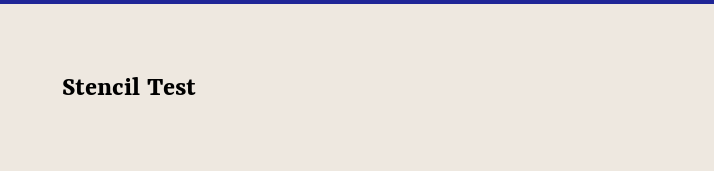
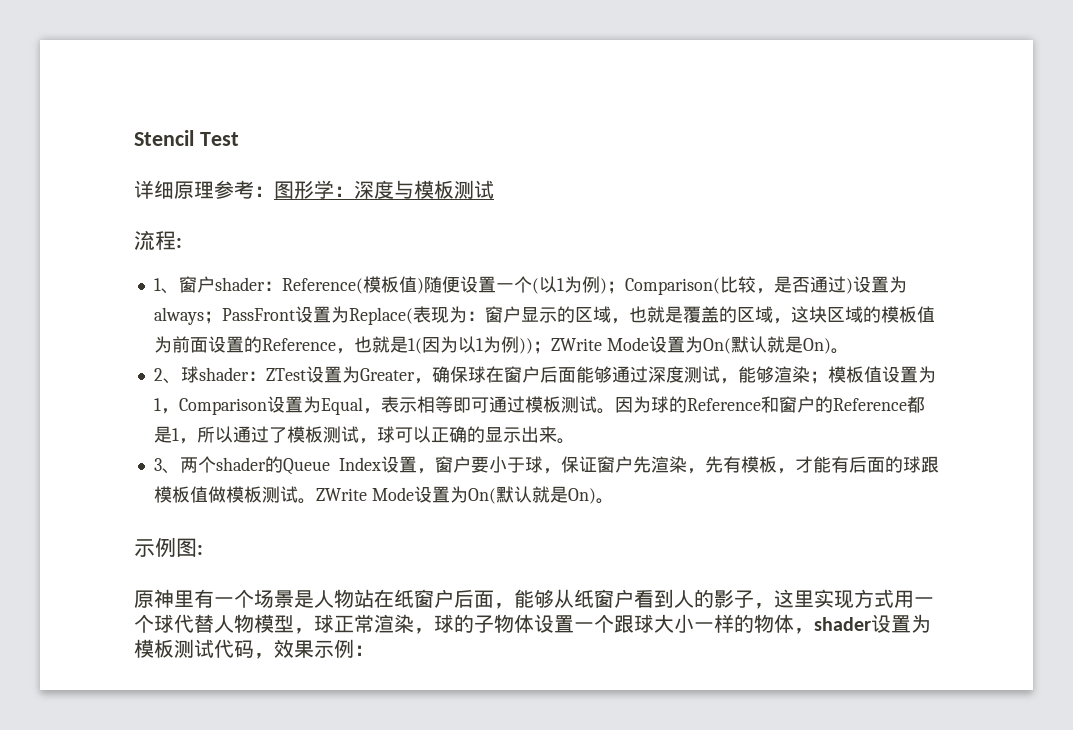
(197, 87) none -> [134,180,494,199] [134,230,182,250] [153,276,907,295] [153,306,935,325] [153,336,849,354] [153,366,936,384] [153,396,925,415] [153,426,575,444] [153,456,939,475] [153,486,614,504] [134,538,203,558] [134,589,934,609] [134,614,931,634] [134,639,374,659] // 详细原理参考：图形学：深度与模板测试 // 流程: // 1、窗户shader：Reference(模板值)随便设置一个(以1为例)；Comparison(比较，是否通过)设置为always；PassFront设置为Replace(表现为：窗户显示的区域，也就是覆盖的区域，这块区域的模板值为前面设置的Reference，也就是1(因为以1为例))；ZWrite Mode设置为On(默认就是On)。 // 2、球shader：ZTest设置为Greater，确保球在窗户后面能够通过深度测试，能够渲染；模板值设置为1，Comparison设置为Equal，表示相等即可通过模板测试。因为球的Reference和窗户的Reference都是1，所以通过了模板测试，球可以正确的显示出来。 // 3、两个shader的Queue Index设置，窗户要小于球，保证窗户先渲染，先有模板，才能有后面的球跟模板值做模板测试。ZWrite Mode设置为On(默认就是On)。 // 示例图: // 原神里有一个场景是人物站在纸窗户后面，能够从纸窗户看到人的影子，这里实现方式用一个球代替人物模型，球正常渲染，球的子物体设置一个跟球大小一样的物体，shader设置为模板测试代码，效果示例：

